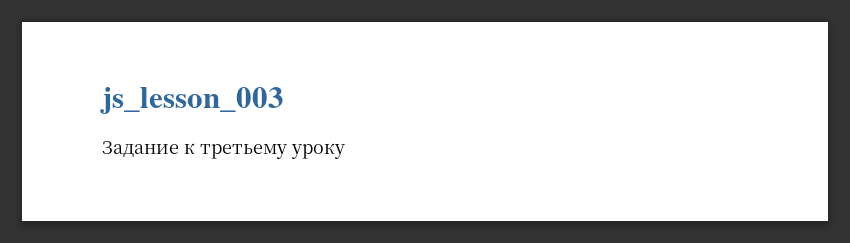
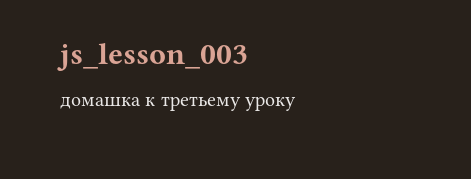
[102,141,179,157] Задание -> [60,96,141,109] домашка

